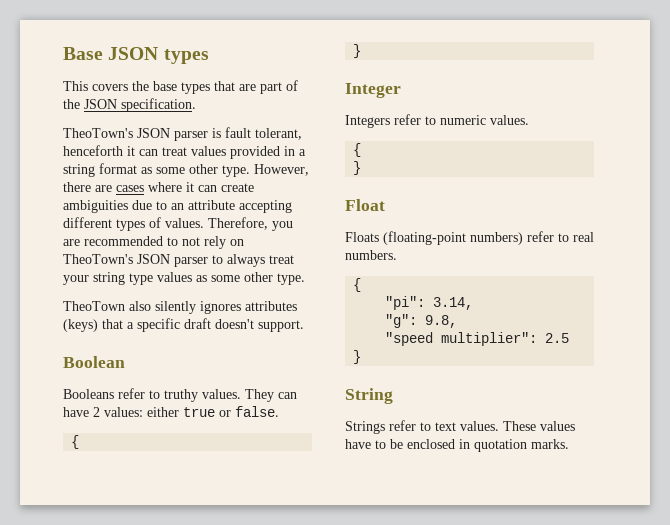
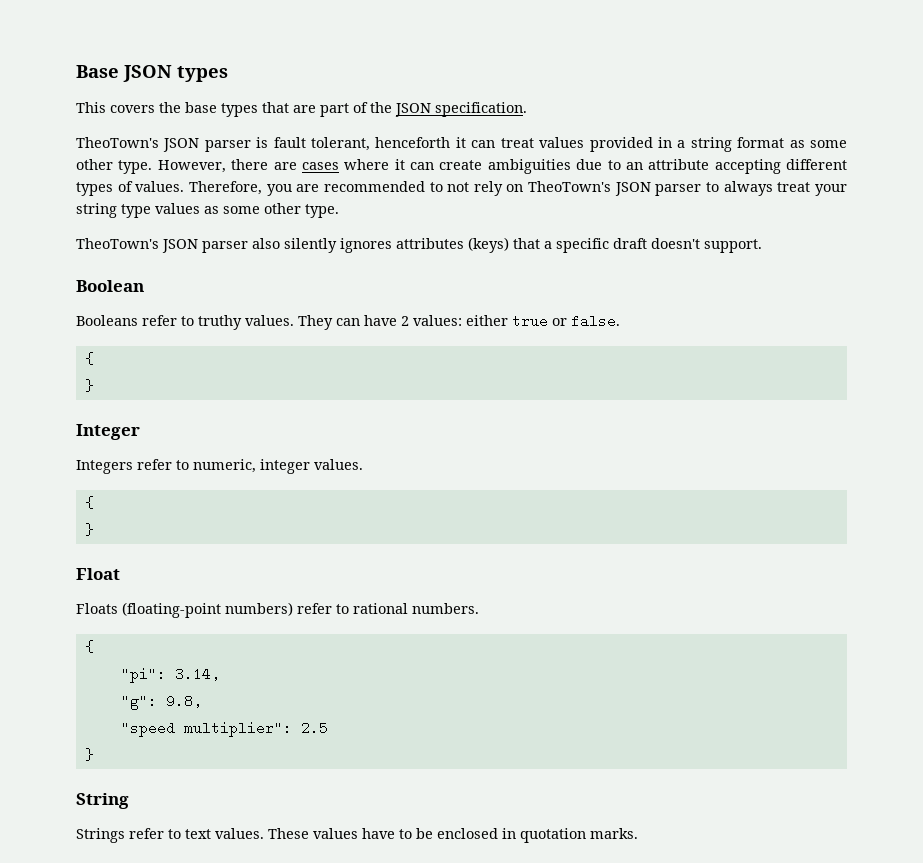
[63,301,125,311] TheoTown -> [76,238,248,253] TheoTown's JSON parser
[440,115,486,125] numeric -> [193,459,310,474] numeric, integer
[573,232,594,242] real -> [353,603,408,614] rational

